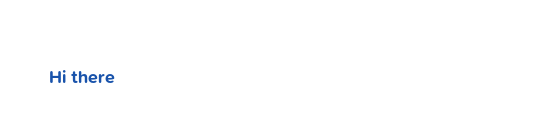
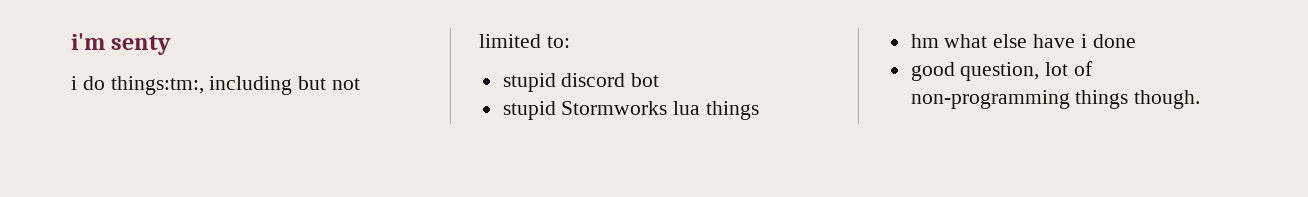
[49,70,115,84] Hi there -> [71,33,172,55] [71,76,361,95] [479,34,570,48] [502,73,660,92] [502,101,760,120] [910,34,1136,48] [910,61,1094,81] [910,90,1201,109] i'm senty // i do things:tm:, including but not limited to: // stupid discord bot // stupid Stormworks lua things // hm what else have i done // good question, lot of non-programming things though.

